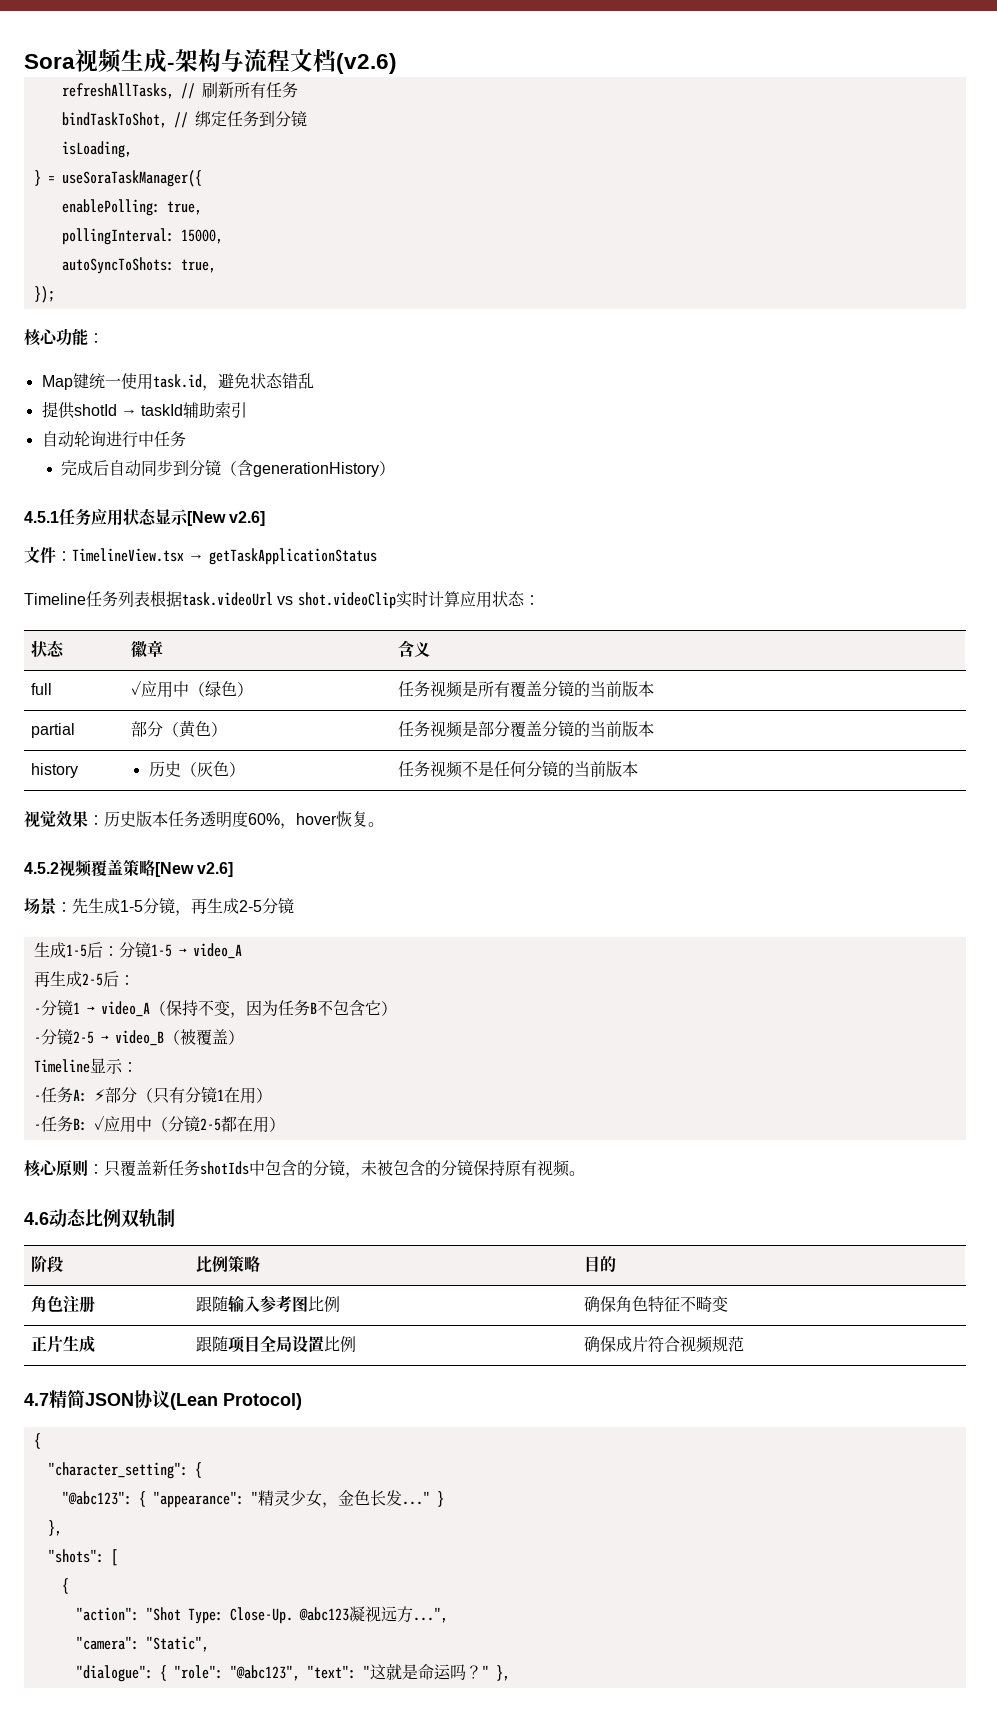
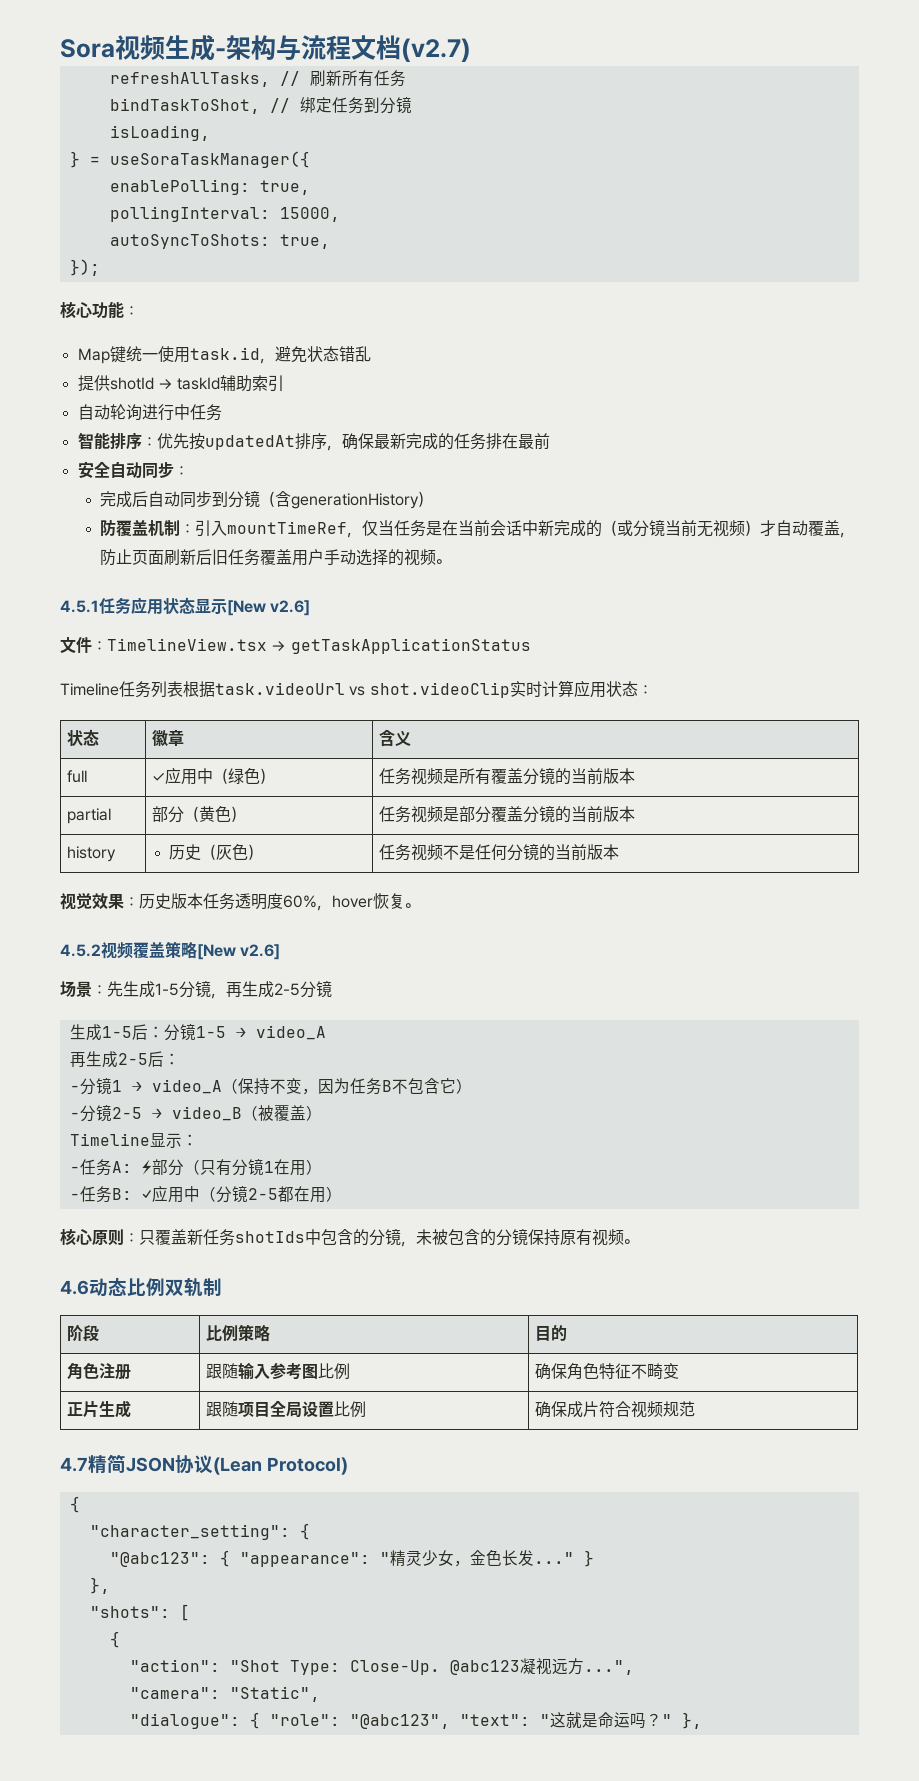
[336,53,397,74] (v2.6) -> [401,38,471,62] (v2.7)
(186, 439) none -> [77,432,550,451] [77,461,189,479] // 智能排序：优先按updatedAt排序，确保最新完成的任务排在最前 // 安全自动同步：
(396, 468) none -> [100,519,856,538] [100,549,452,566] // 防覆盖机制：引入mountTimeRef，仅当任务是在当前会话中新完成的（或分镜当前无视频）才自动覆盖，防止页面刷新后旧任务覆盖用户手动选择的视频。

